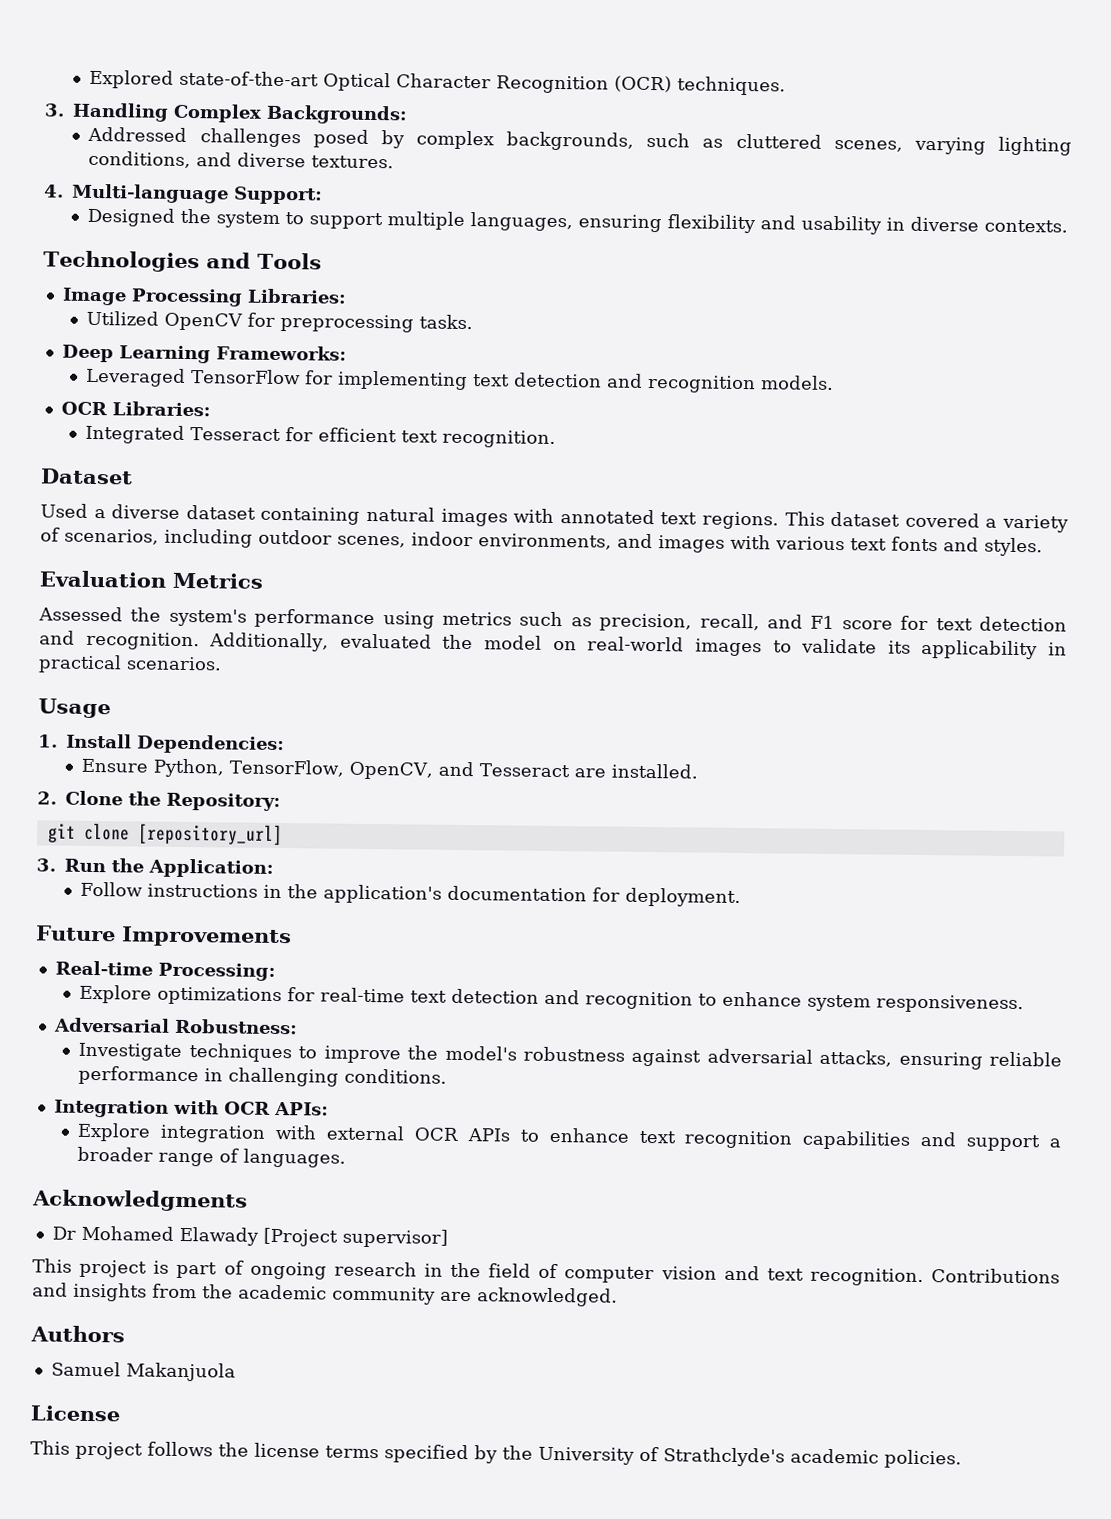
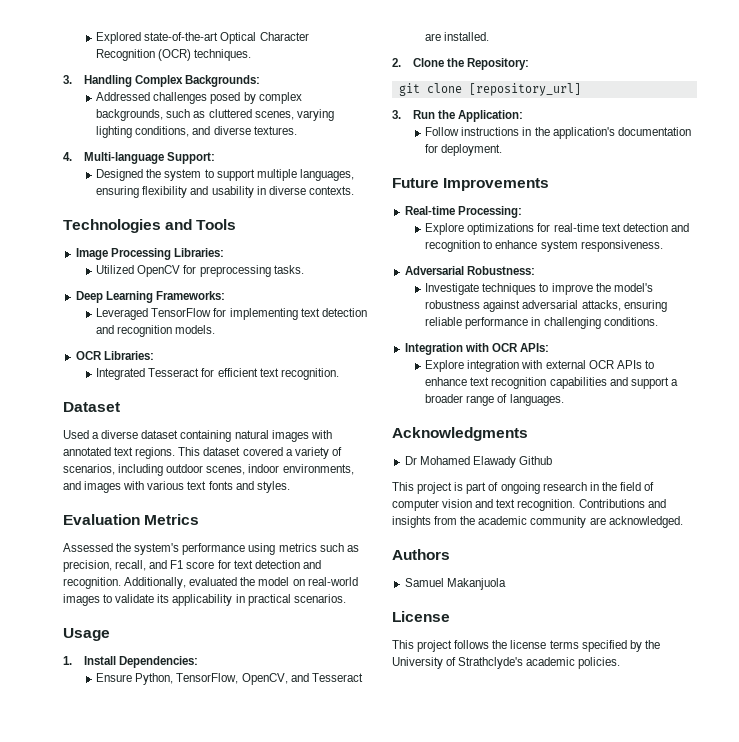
[262,1227,448,1248] [Project supervisor] -> [518,456,552,465] Github

